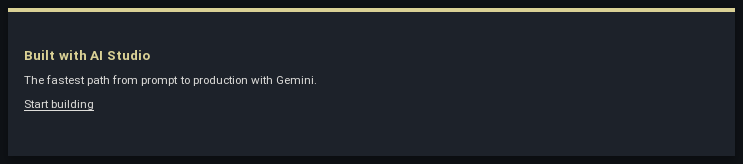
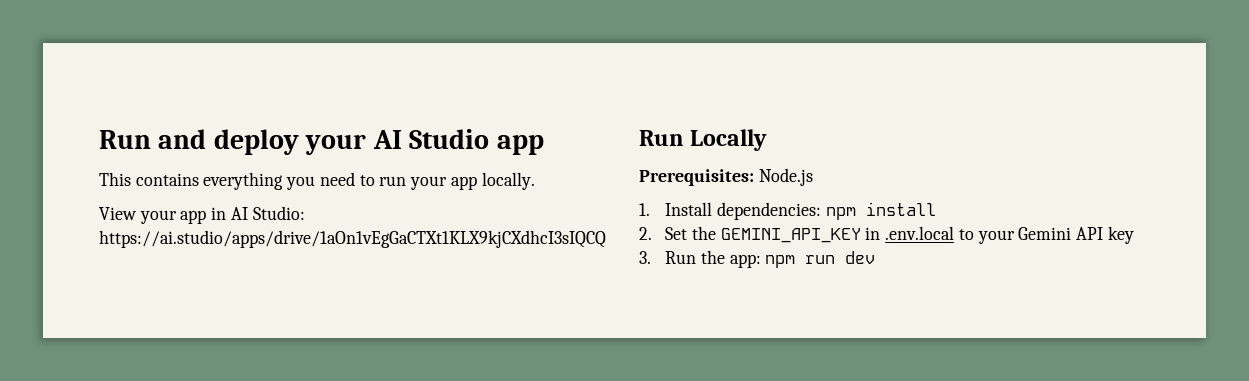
[24,50,150,60] [24,75,317,86] [24,100,95,110] Built with AI Studio // The fastest path from prompt to production with Gemini. // Start building -> [99,129,544,155] [99,172,535,190] [99,206,305,224] [99,230,606,248] [639,129,768,151] [639,168,813,186] [639,202,936,220] [639,226,1134,244] [639,250,876,268] Run and deploy your AI Studio app // This contains everything you need to run your app locally. // View your app in AI Studio: https://ai.studio/apps/drive/1aOn1vEgGaCTXt1KLX9kjCXdhcI3sIQCQ // Run Locally // Prerequisites: Node.js // 1. Install dependencies: npm install // 2. Set the GEMINI_API_KEY in .env.local to your Gemini API key // 3. Run the app: npm run dev

